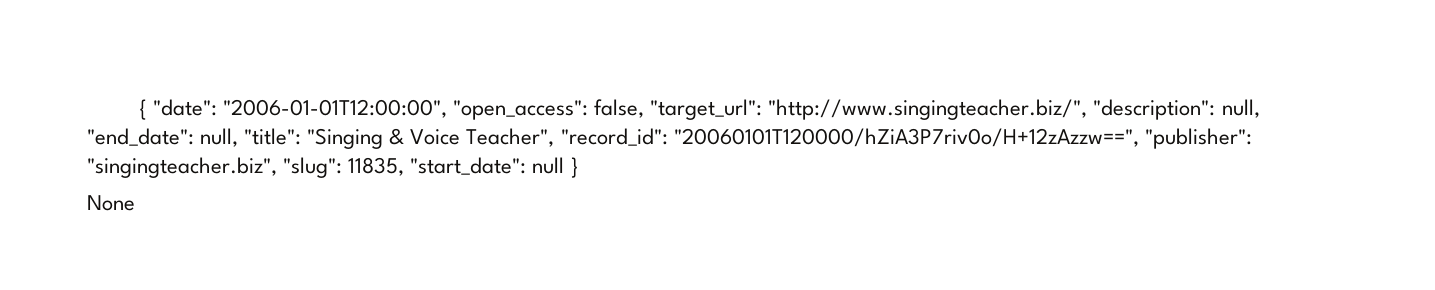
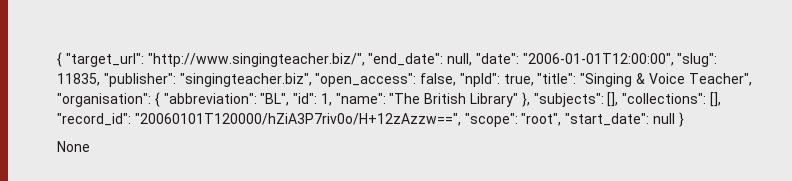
[138,99,1260,120] [87,128,239,147] { "date": "2006-01-01T12:00:00", "open_access": false, "target_url": "http://www.singingteacher.biz/", "description": null, "end_date": null, -> [57,52,718,67] [57,73,534,87] { "target_url": "http://www.singingteacher.biz/", "end_date": null, "date": "2006-01-01T12:00:00", "slug": 11835, "publisher": "singingteacher.biz", "open_access": false, "npld": true,
[560,128,1252,149] [87,157,405,178] "record_id": "20060101T120000/hZiA3P7riv0o/H+12zAzzw==", "publisher": "singingteacher.biz", "slug": 11835, -> [57,92,721,107] [57,113,562,127] "organisation": { "abbreviation": "BL", "id": 1, "name": "The British Library" }, "subjects": [], "collections": [], "record_id": "20060101T120000/hZiA3P7riv0o/H+12zAzzw==", "scope": "root",

